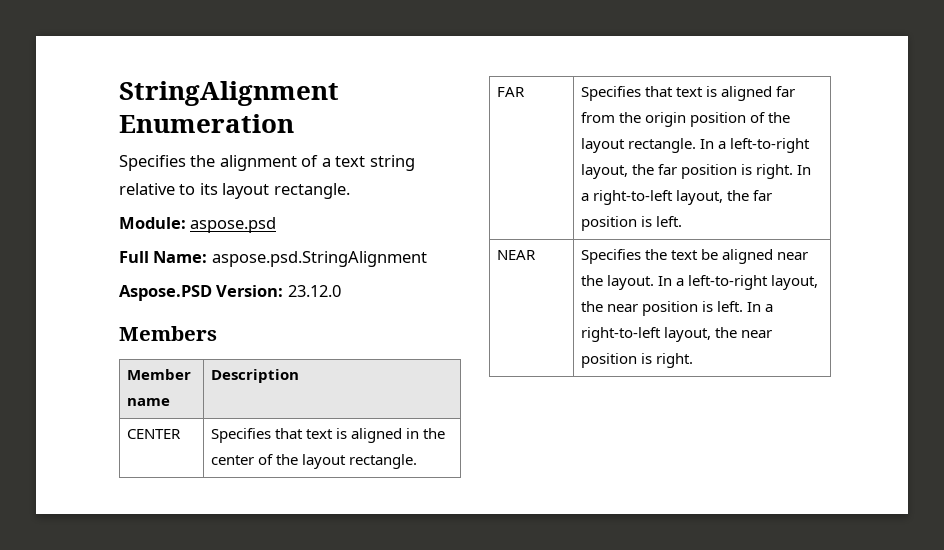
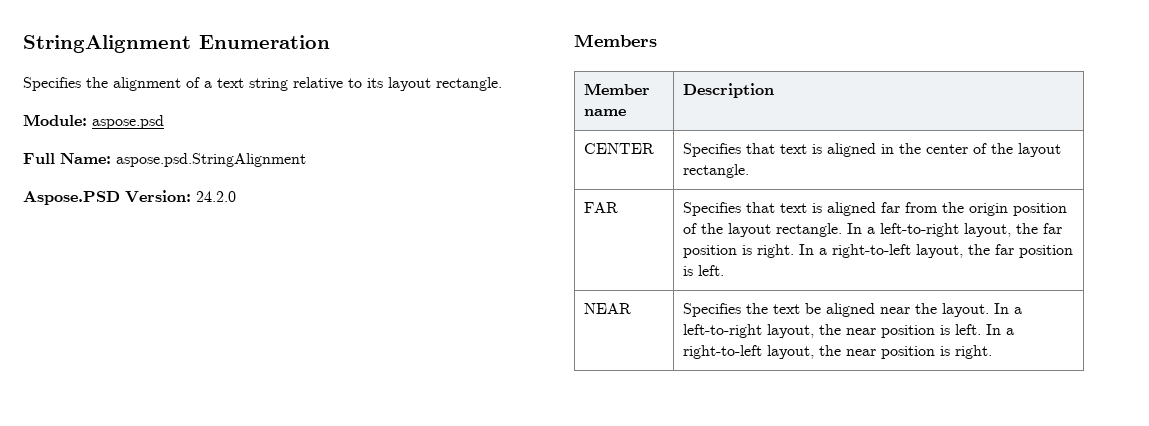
[287,285,341,297] 23.12.0 -> [196,191,236,202] 24.2.0

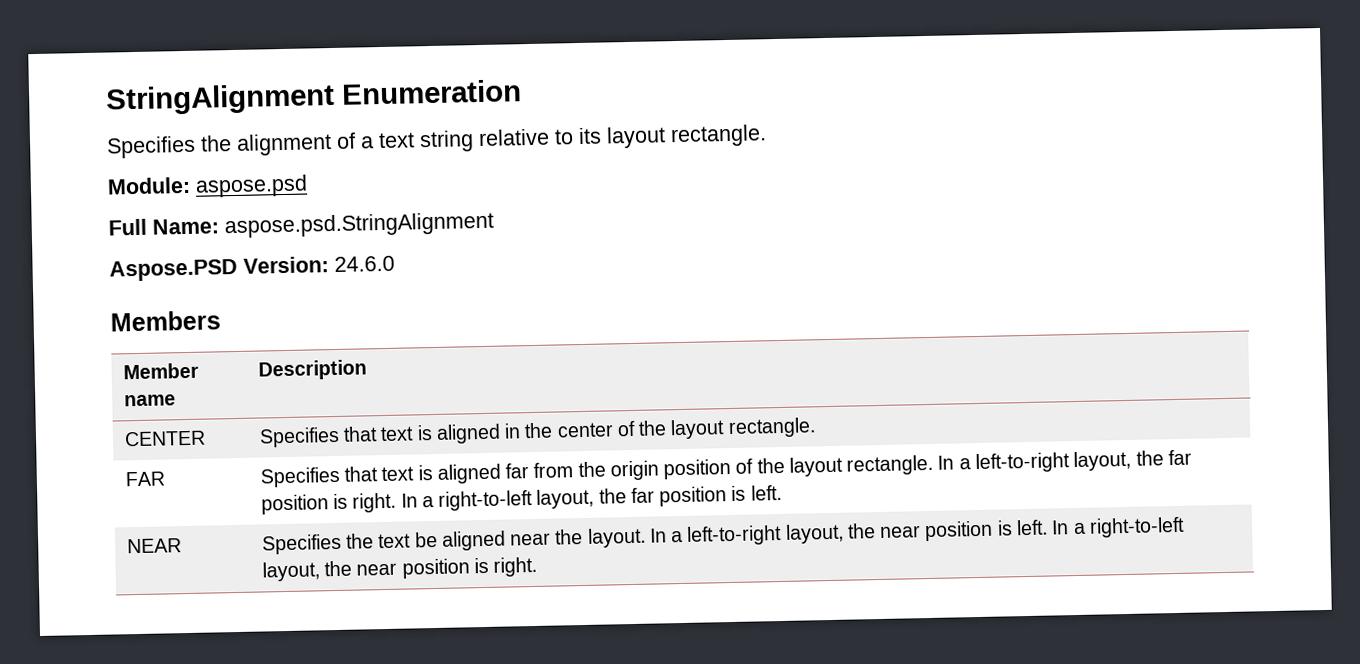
[196,191,236,202] 24.2.0 -> [334,255,395,272] 24.6.0

